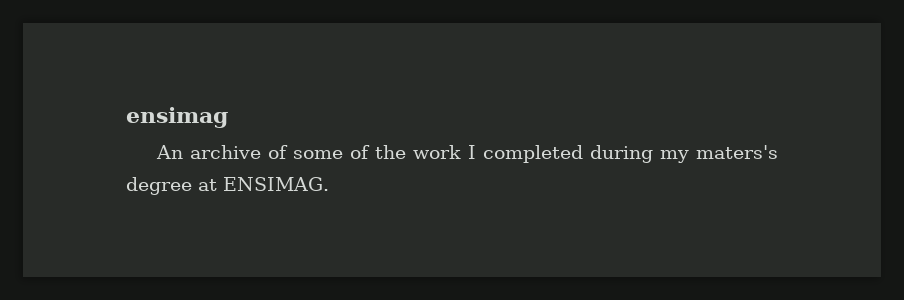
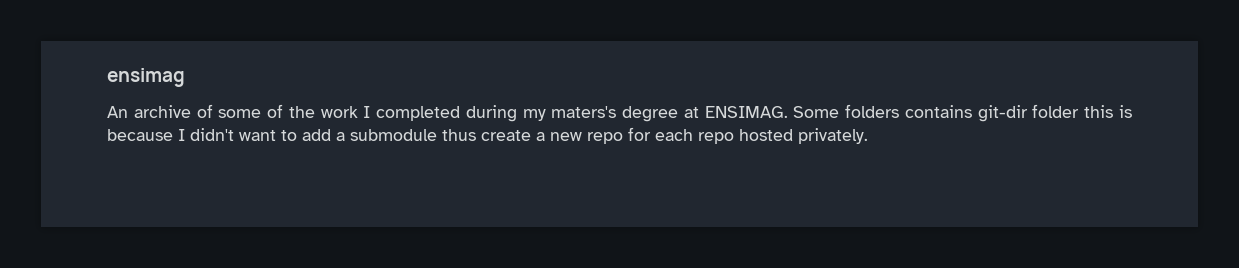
(329, 184) none -> [793,104,1133,122] [107,127,868,144] Some folders contains git-dir folder this is because I didn't want to add a submodule thus create a new repo for each repo hosted privately.

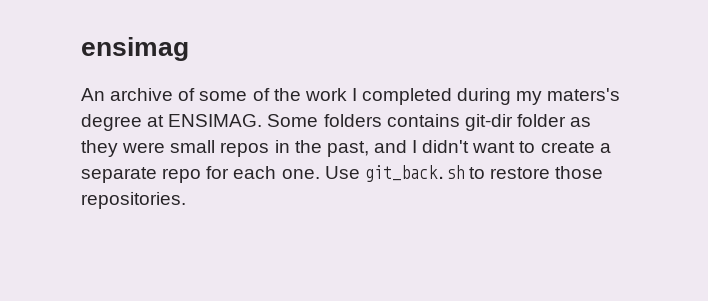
[1084,105,1133,118] [107,128,476,141] this is because I didn't want to add a submodule thus -> [570,117,592,127] [81,140,536,157] as they were small repos in the past, and I didn't want to
[550,132,582,141] new -> [81,167,157,183] separate
[698,128,868,144] repo hosted privately. -> [281,165,604,182] [81,192,186,209] one. Use git_back.sh to restore those repositories.

